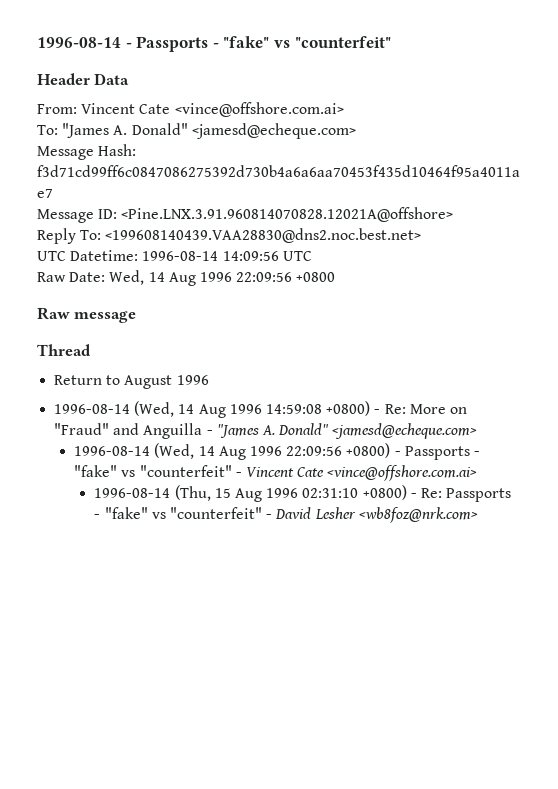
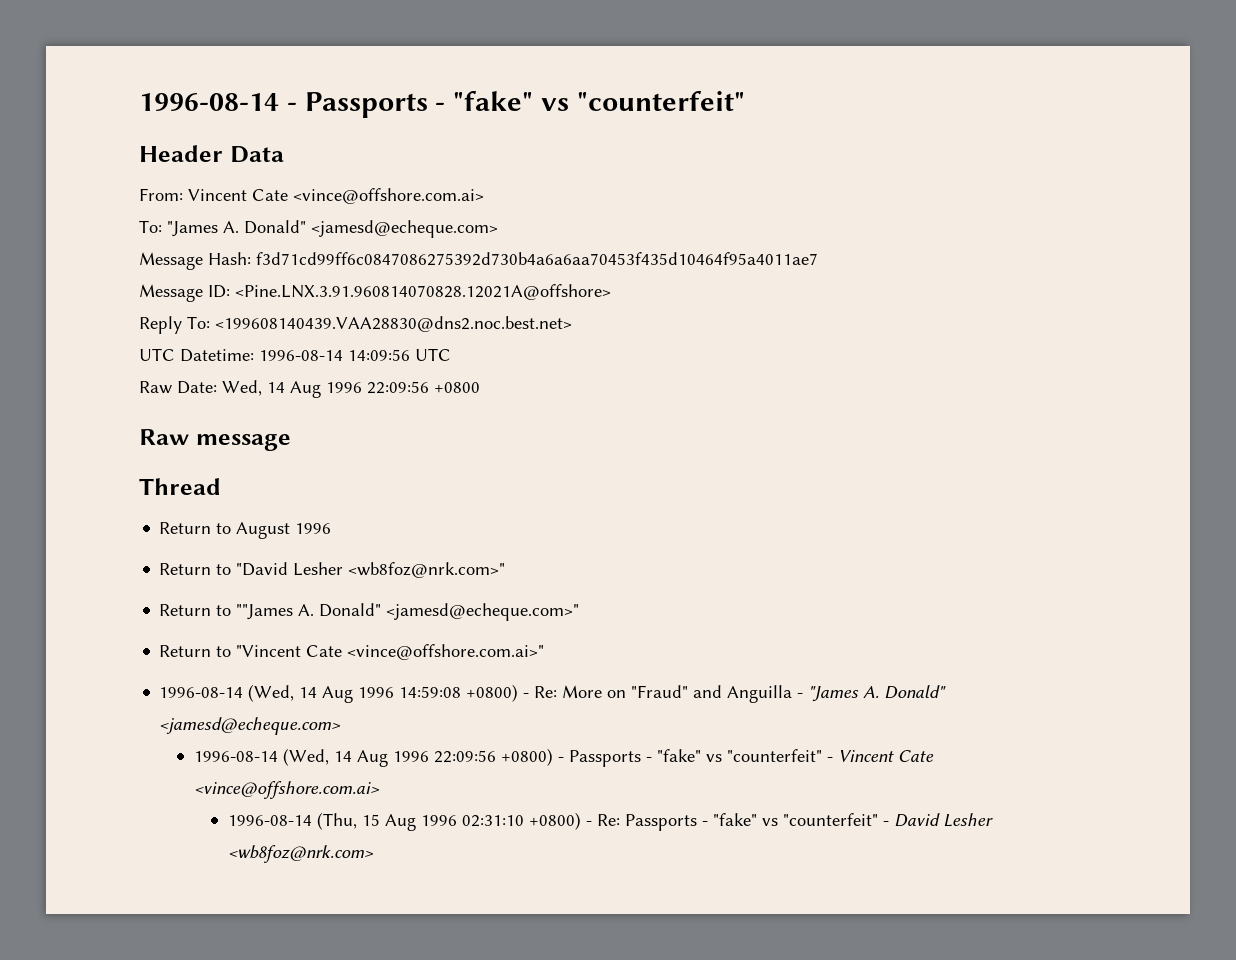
(209, 380) none -> [159,562,506,578] [159,603,580,621] [159,644,545,660] // Return to "David Lesher <wb8foz@nrk.com>" // Return to ""James A. Donald" <jamesd@echeque.com>" // Return to "Vincent Cate <vince@offshore.com.ai>"

